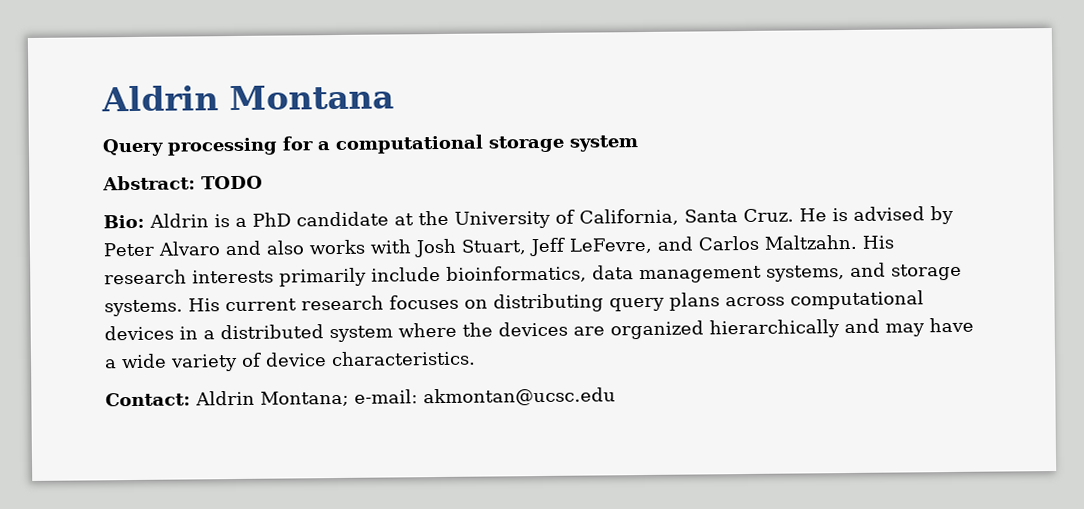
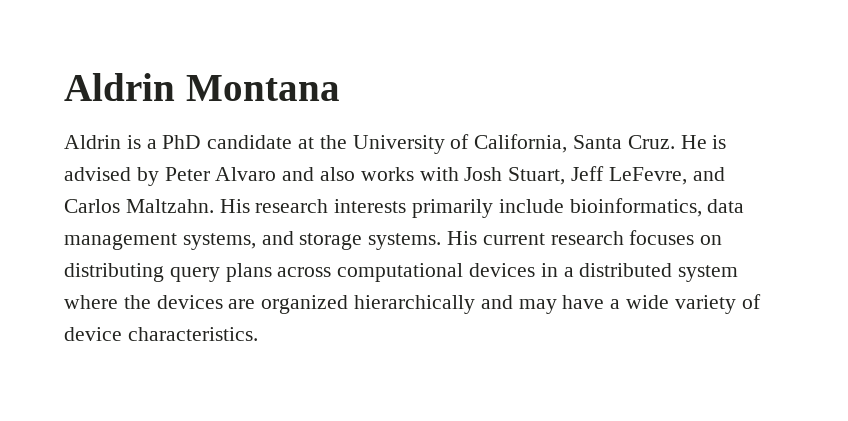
[102,134,638,157] [102,175,263,191] [103,214,145,229] Query processing for a computational storage system // Abstract: TODO // Bio: -> (340, 88) none
[105,387,616,407] // Contact: Aldrin Montana; e-mail: akmontan@ucsc.edu -> (258, 334) none

